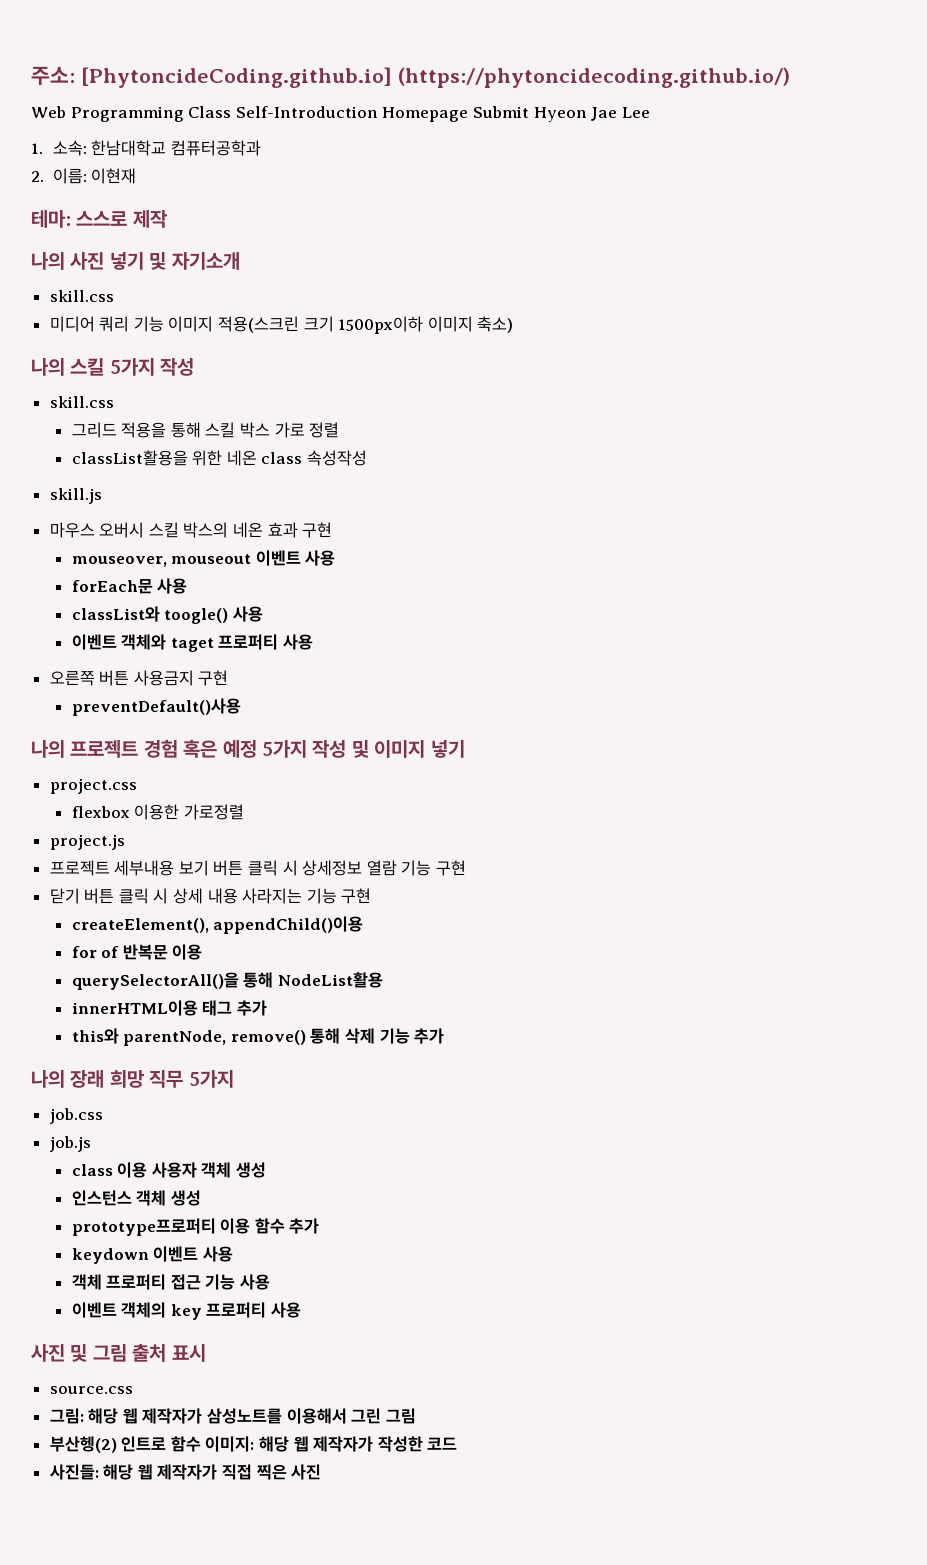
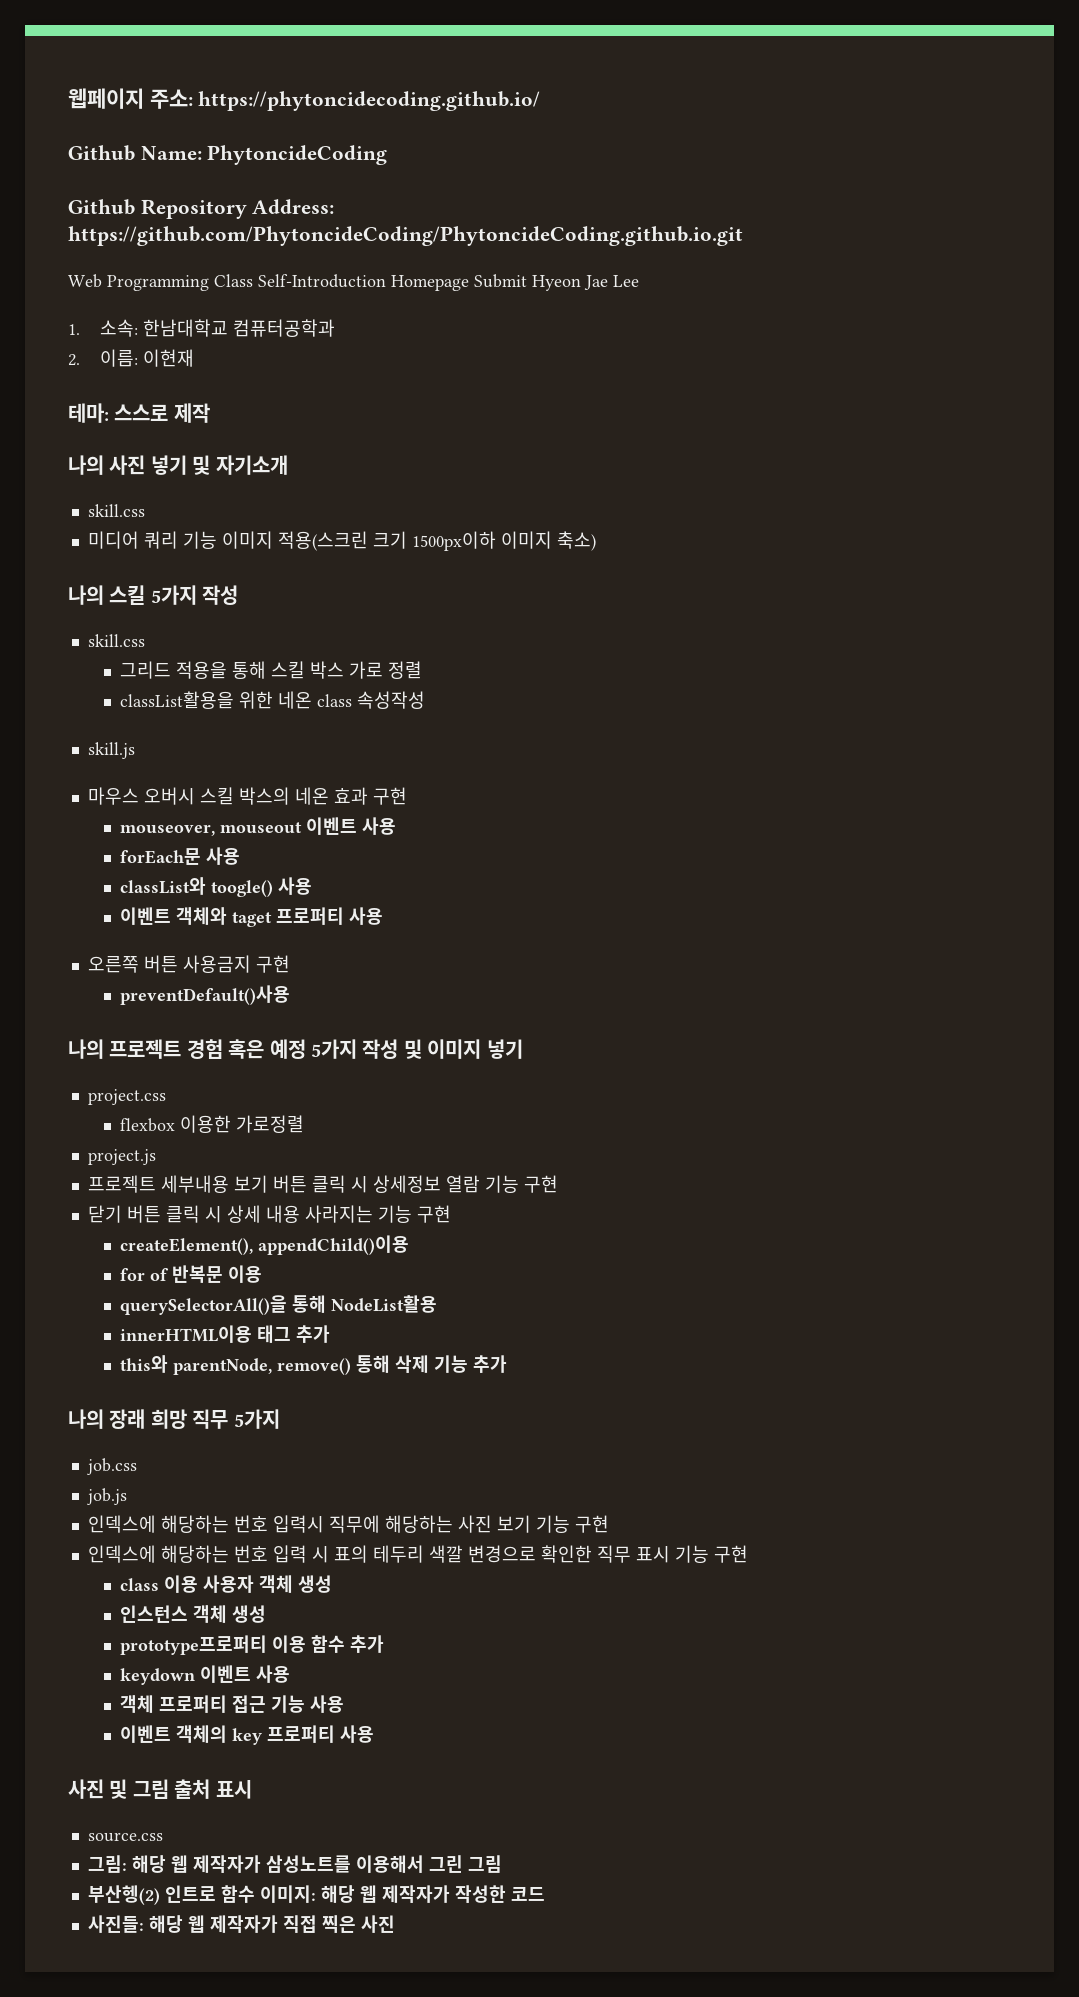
[31,66,790,88] 주소: [PhytoncideCoding.github.io] (https://phytoncidecoding.github.io/) -> [68,88,541,111] [68,145,388,165] [68,199,335,219] [68,226,743,246] 웹페이지 주소: https://phytoncidecoding.github.io/ // Github Name: PhytoncideCoding // Github Repository Address: https://github.com/PhytoncideCoding/PhytoncideCoding.github.io.git
(91, 1144) none -> [87,1515,609,1533] [87,1545,748,1563] // 인덱스에 해당하는 번호 입력시 직무에 해당하는 사진 보기 기능 구현 // 인덱스에 해당하는 번호 입력 시 표의 테두리 색깔 변경으로 확인한 직무 표시 기능 구현

